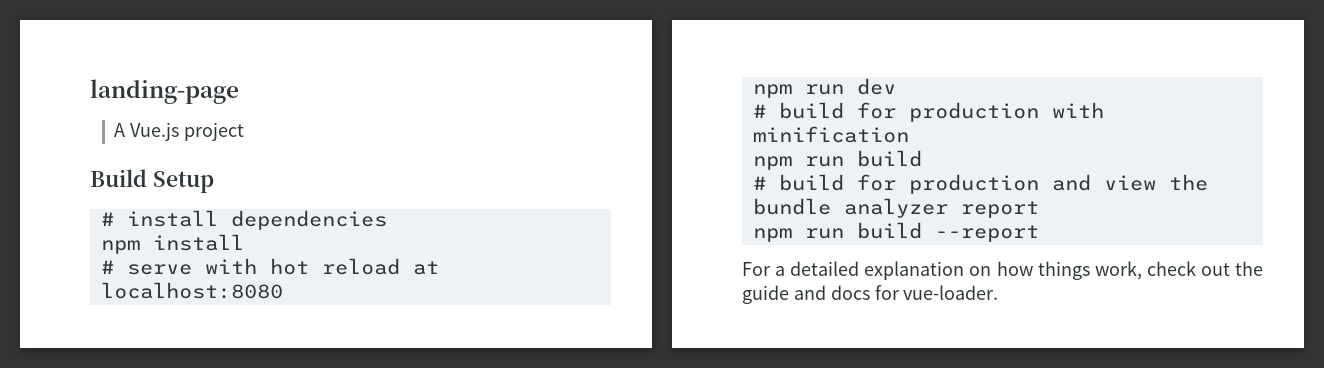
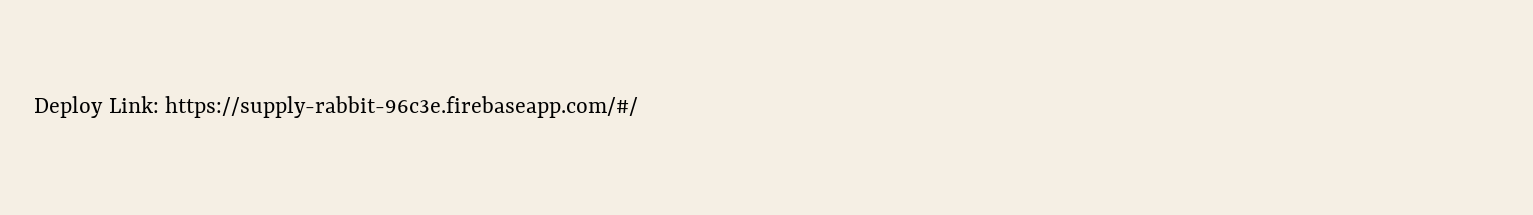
[90,79,239,104] [114,122,245,141] [90,169,214,193] [100,210,387,230] [100,234,244,254] [100,258,439,275] [100,282,283,299] [752,78,896,98] [752,102,1104,122] [752,126,909,143] [752,150,922,170] [752,174,1208,194] [752,198,1039,218] [752,222,1039,242] [742,261,1263,280] [742,285,999,304] landing-page // A Vue.js project // Build Setup // # install dependencies // npm install // # serve with hot reload at localhost:8080 // npm run dev // # build for production with minification // npm run build // # build for production and view the bundle analyzer report // npm run build --report // For a detailed explanation on how things work, check out the guide and docs for vue-loader. -> [34,96,639,118] Deploy Link: https://supply-rabbit-96c3e.firebaseapp.com/#/

